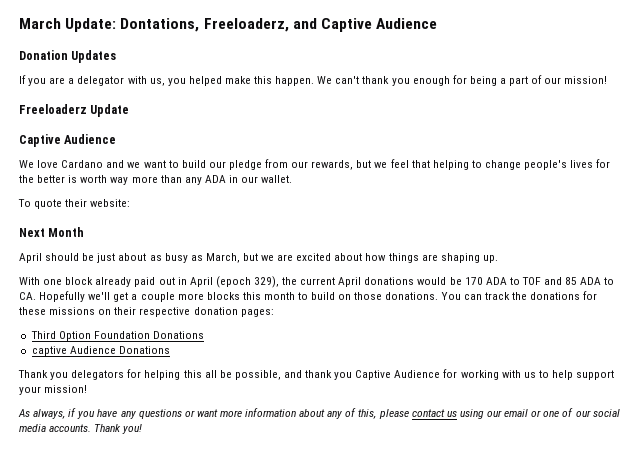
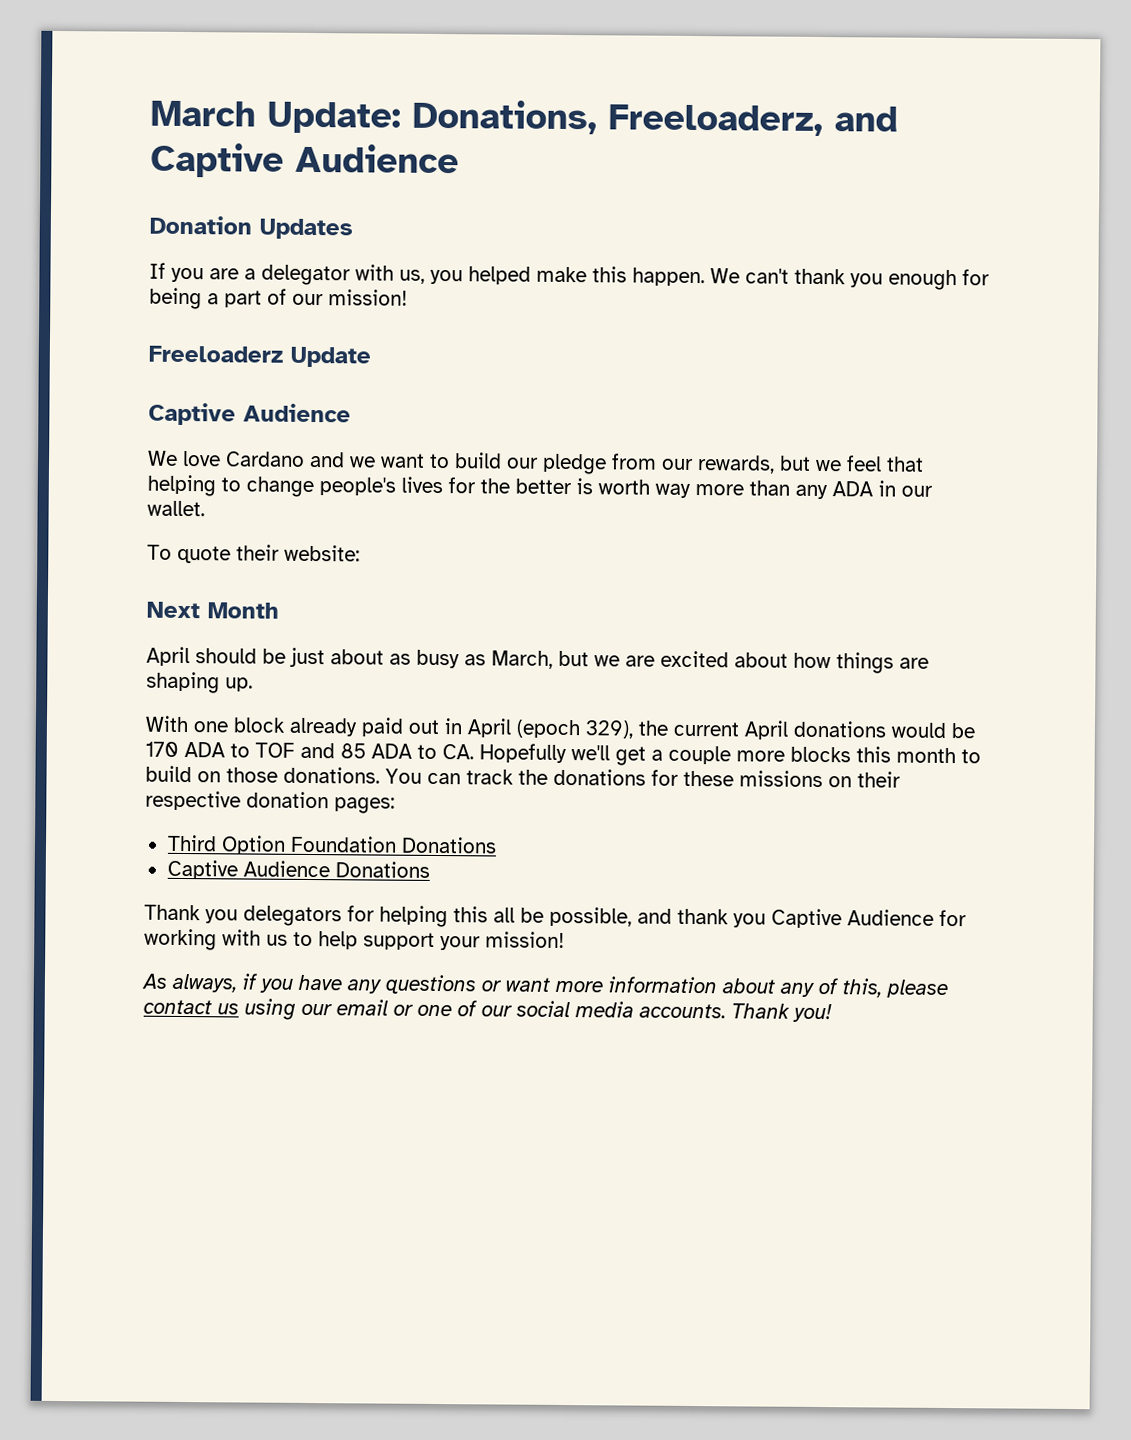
[120,18,200,32] Dontations, -> [412,99,597,135] Donations,
[31,346,67,356] captive -> [166,859,238,880] Captive

